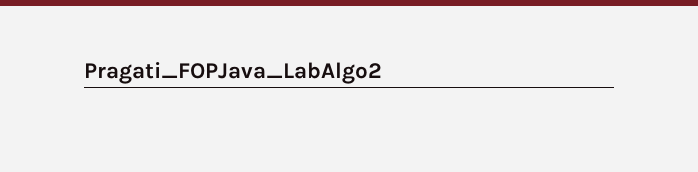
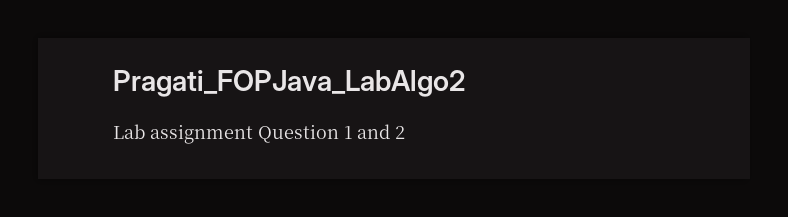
(382, 73) none -> [113,124,405,144] // Lab assignment Question 1 and 2

